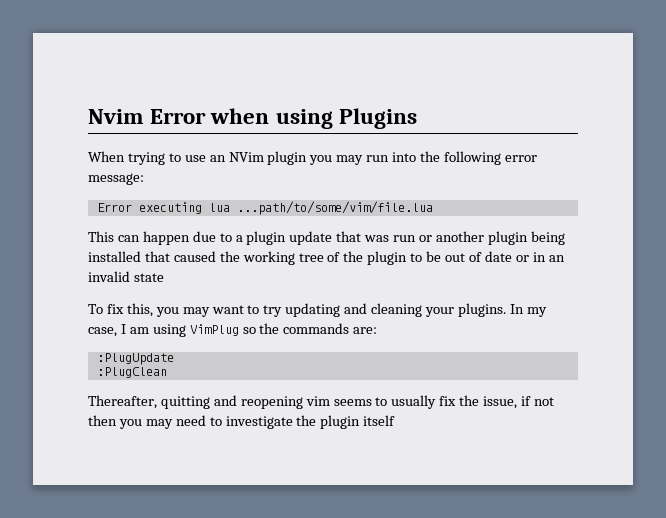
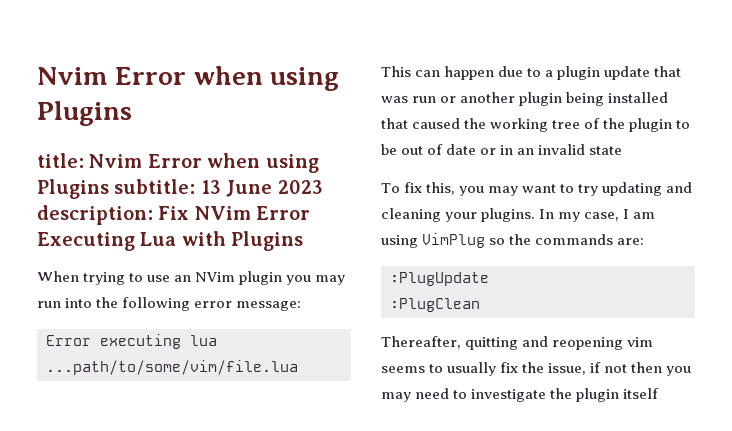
[88,108,417,129] Nvim Error when using Plugins -> [37,66,339,91] [37,101,132,126] [37,153,319,173] [37,179,323,199] [37,205,311,225] [37,231,304,251] Nvim Error when using Plugins // title: Nvim Error when using Plugins subtitle: 13 June 2023 description: Fix NVim Error Executing Lua with Plugins

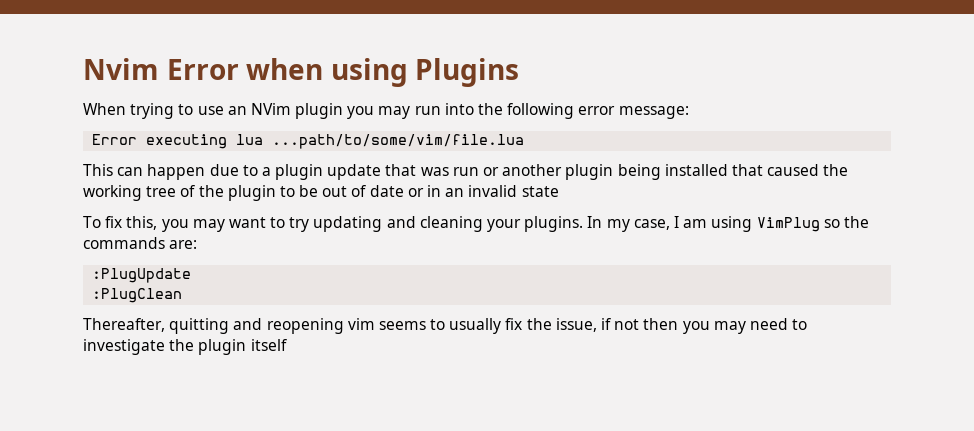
[37,66,339,91] [37,101,132,126] [37,153,319,173] [37,179,323,199] [37,205,311,225] [37,231,304,251] Nvim Error when using Plugins // title: Nvim Error when using Plugins subtitle: 13 June 2023 description: Fix NVim Error Executing Lua with Plugins -> [83,58,520,87] Nvim Error when using Plugins

